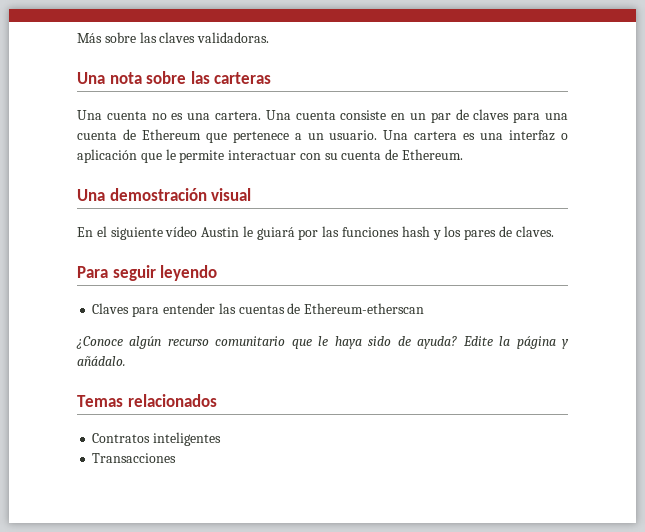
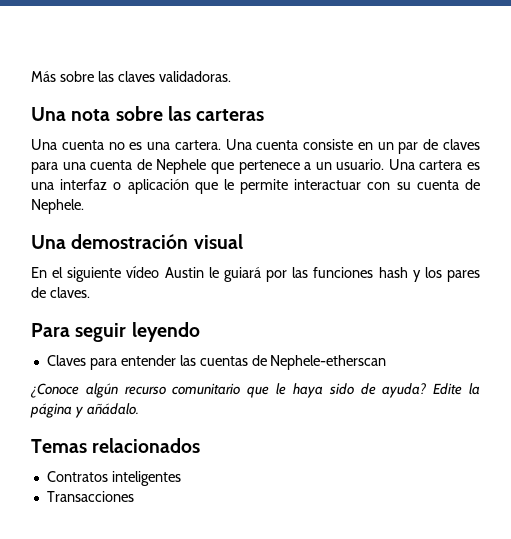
[141,129,201,140] Ethereum -> [156,159,207,174] Nephele
[402,149,464,160] Ethereum. -> [31,199,84,214] Nephele.
[304,303,425,314] Ethereum-etherscan -> [270,355,387,370] Nephele-etherscan

